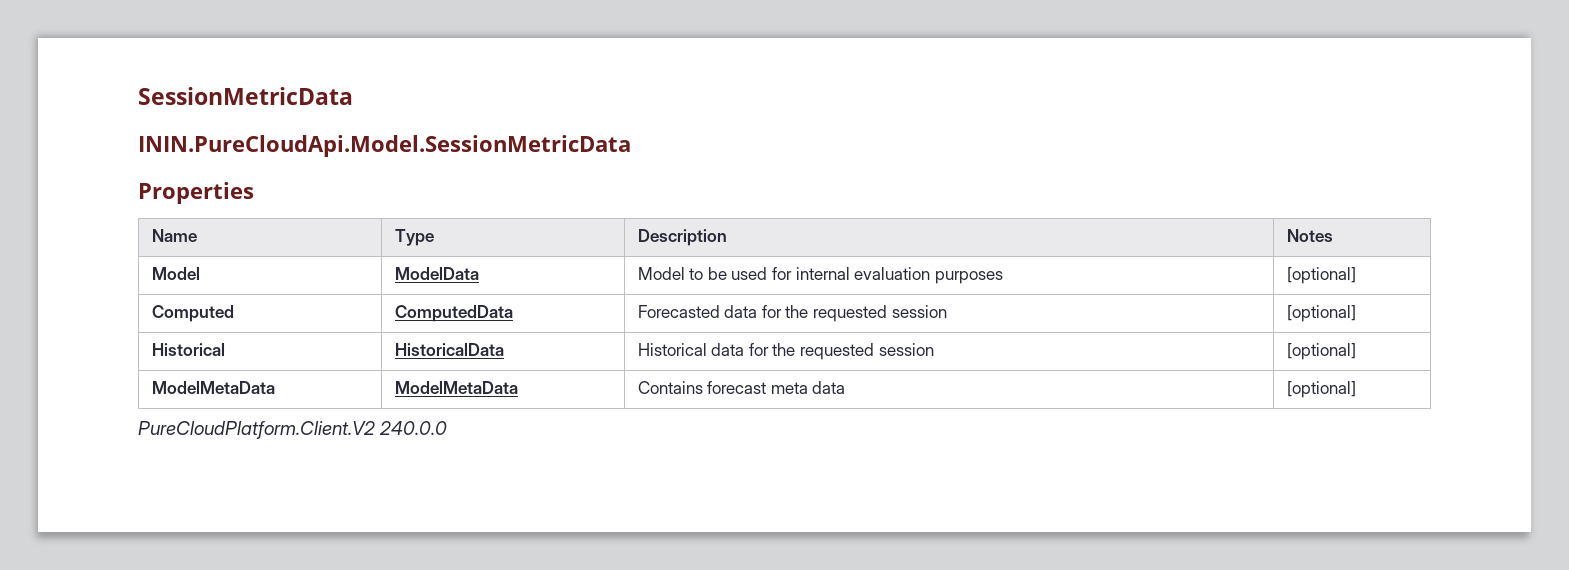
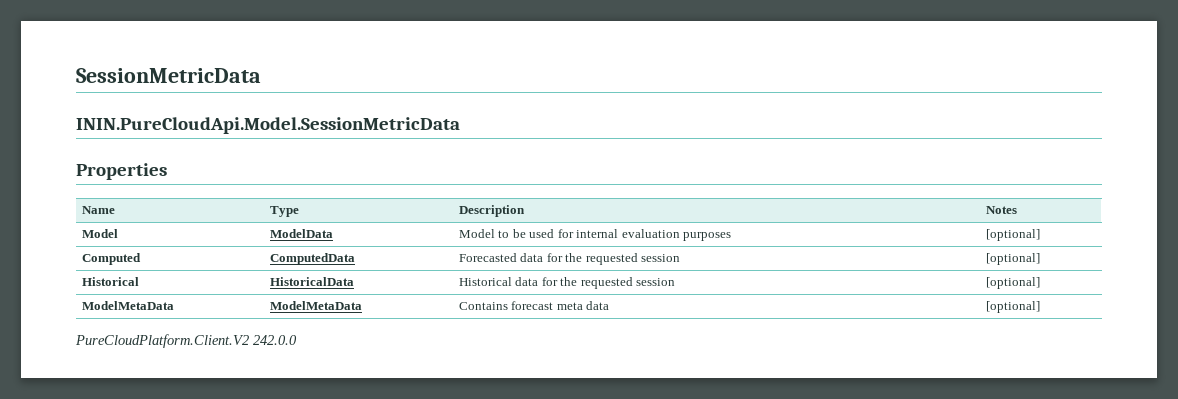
[379,421,448,435] 240.0.0 -> [253,335,297,345] 242.0.0

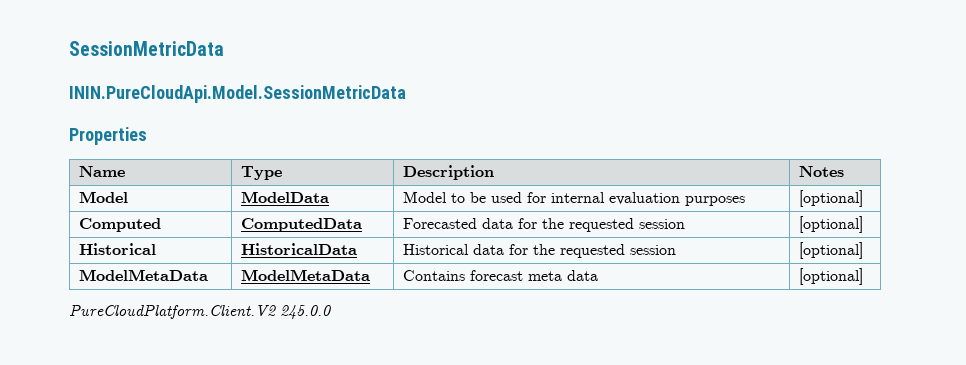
[253,335,297,345] 242.0.0 -> [280,305,331,319] 245.0.0

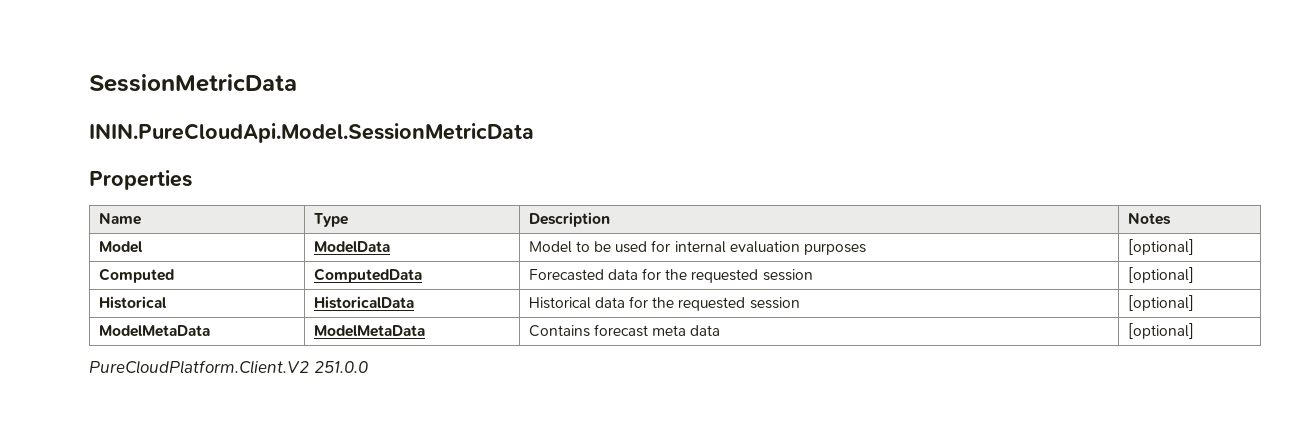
[280,305,331,319] 245.0.0 -> [313,361,368,373] 251.0.0

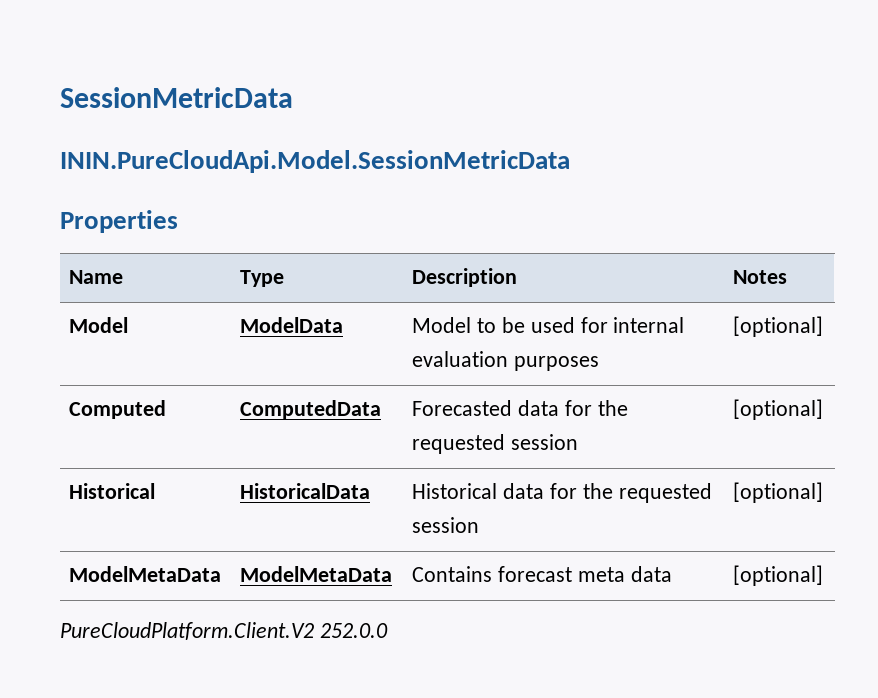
[313,361,368,373] 251.0.0 -> [319,623,388,638] 252.0.0

